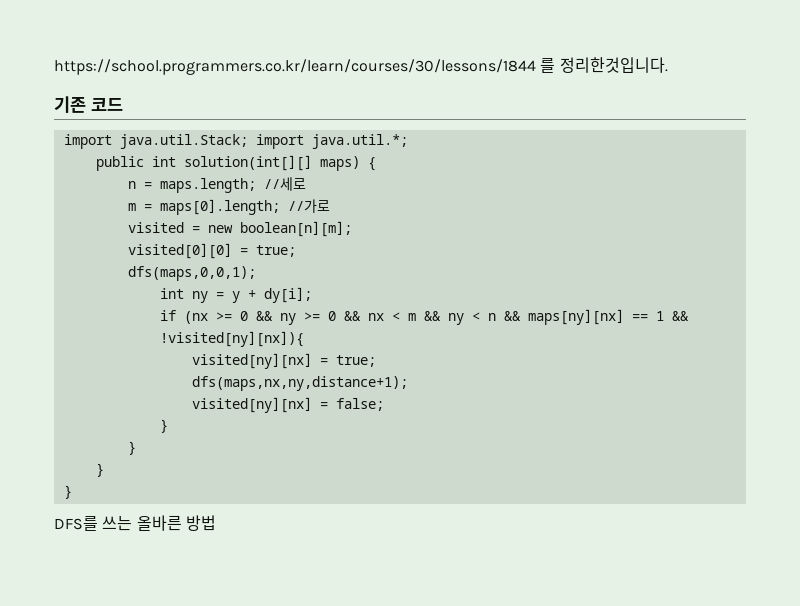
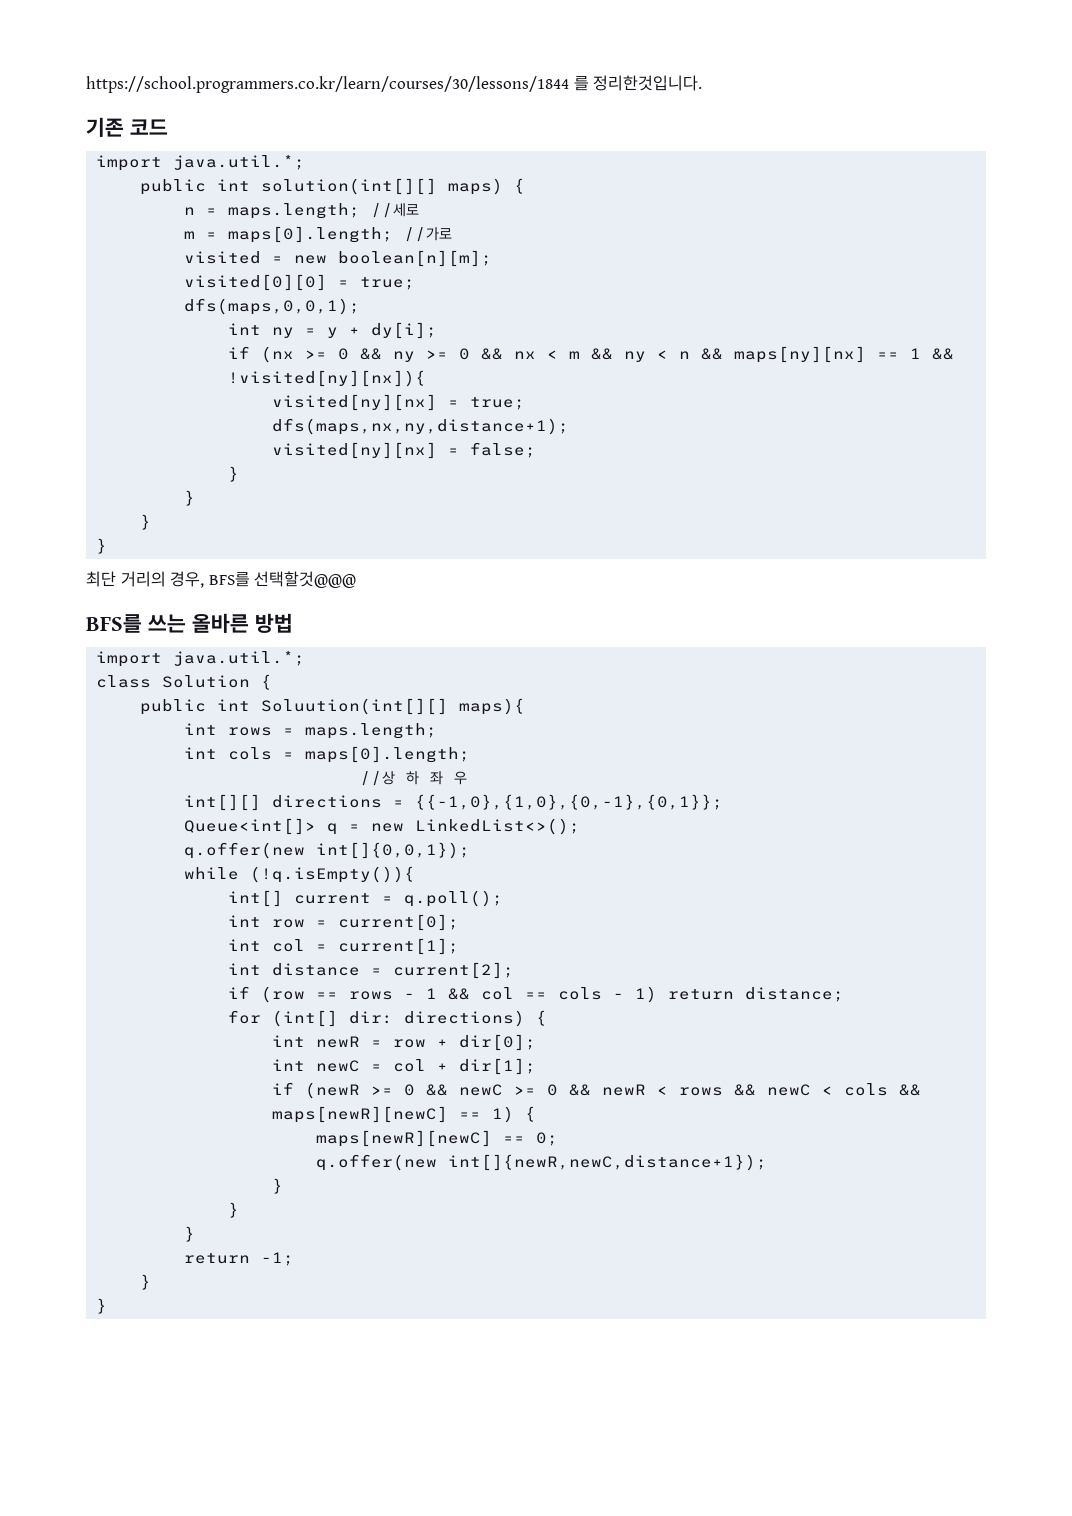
[119,134,304,149] java.util.Stack; import -> (163, 163) none
[54,515,216,531] DFS를 쓰는 올바른 방법 -> [86,571,357,588] [86,613,293,633] [96,651,306,667] [96,674,273,690] [140,698,526,715] [184,723,438,739] [184,746,471,763] [360,771,468,786] [184,794,724,811] [184,818,581,835] [184,842,471,859] [184,866,416,883] [228,890,504,907] [228,914,460,931] [228,938,460,955] [228,962,515,979] [228,986,845,1003] [228,1010,548,1027] [272,1034,537,1051] [272,1058,537,1075] [272,1082,922,1099] [272,1106,537,1123] [316,1130,559,1147] [316,1154,768,1171] [272,1178,284,1194] [228,1202,240,1218] [184,1226,196,1242] [184,1252,295,1266] [140,1274,152,1290] [96,1298,108,1314] 최단 거리의 경우, BFS를 선택할것@@@ // BFS를 쓰는 올바른 방법 // import java.util.*; // class Solution { // public int Soluution(int[][] maps){ // int rows = maps.length; // int cols = maps[0].length; // //상 하 좌 우 // int[][] directions = {{-1,0},{1,0},{0,-1},{0,1}}; // Queue<int[]> q = new LinkedList<>(); // q.offer(new int[]{0,0,1}); // while (!q.isEmpty()){ // int[] current = q.poll(); // int row = current[0]; // int col = current[1]; // int distance = current[2]; // if (row == rows - 1 && col == cols - 1) return distance; // for (int[] dir: directions) { // int newR = row + dir[0]; // int newC = col + dir[1]; // if (newR >= 0 && newC >= 0 && newR < rows && newC < cols && maps[newR][newC] == 1) { // maps[newR][newC] == 0; // q.offer(new int[]{newR,newC,distance+1}); // } // } // } // return -1; // } // }

